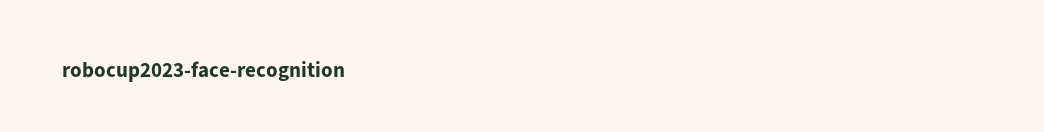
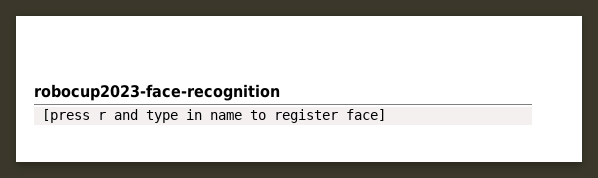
(345, 71) none -> [42,109,387,123] // [press r and type in name to register face]

